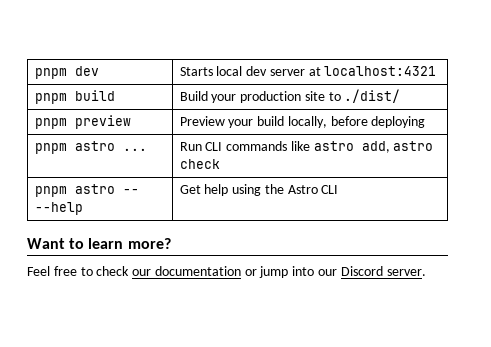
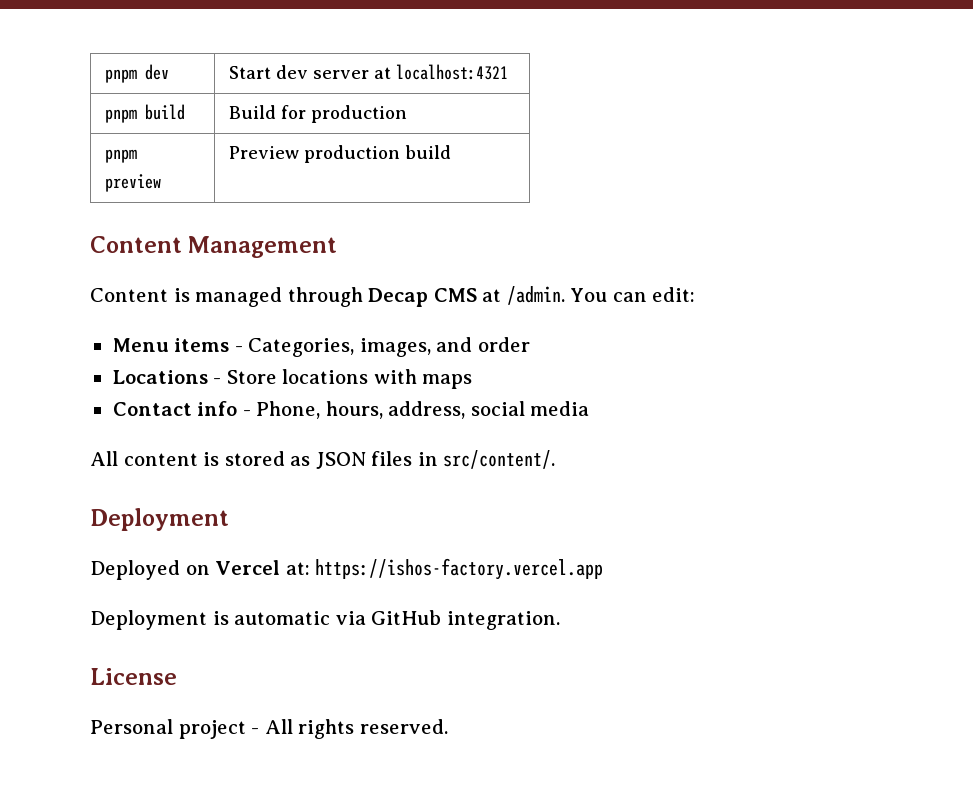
[179,66,243,76] Starts local -> [228,66,271,79] Start
[211,89,401,103] your production site to ./dist/ -> [280,105,407,123] for production
[228,116,426,128] [34,141,147,154] [179,141,434,153] [179,159,220,169] [34,184,139,197] [34,202,83,215] [179,184,339,196] [27,238,171,249] [27,266,426,278] your build locally, before deploying // pnpm astro ... | Run CLI commands like astro add, astro check // pnpm astro -- --help | Get help using the Astro CLI // Want to learn more? // Feel free to check our documentation or jump into our Discord server. -> [303,145,451,163] [90,236,338,258] [90,286,696,307] [112,337,530,357] [112,369,473,389] [112,401,590,419] [90,450,556,469] [90,508,229,531] [90,558,604,580] [90,610,560,630] [90,668,177,685] [90,719,448,739] production build // Content Management // Content is managed through Decap CMS at /admin. You can edit: // Menu items - Categories, images, and order // Locations - Store locations with maps // Contact info - Phone, hours, address, social media // All content is stored as JSON files in src/content/. // Deployment // Deployed on Vercel at: https://ishos-factory.vercel.app // Deployment is automatic via GitHub integration. // License // Personal project - All rights reserved.

